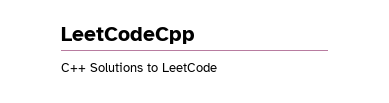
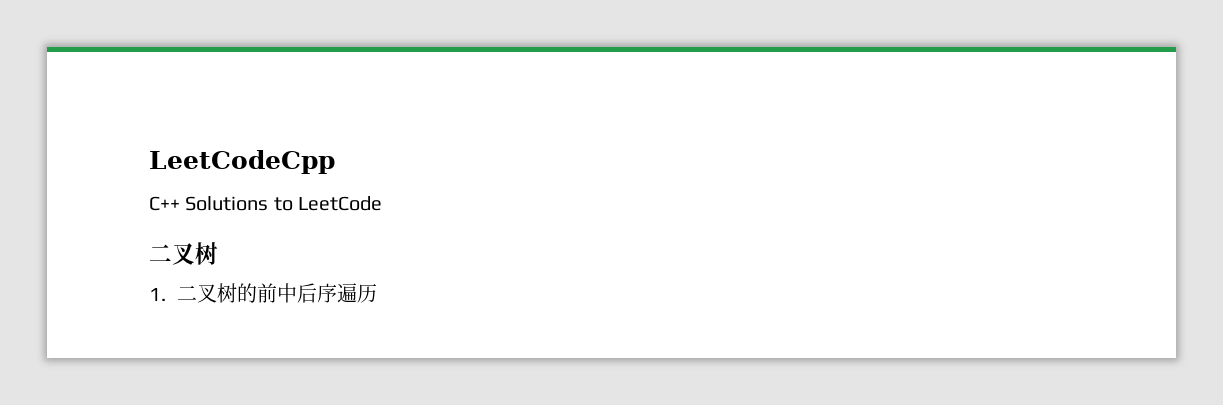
(217, 67) none -> [149,242,218,265] [149,283,377,303] // 二叉树 // 1.二叉树的前中后序遍历

